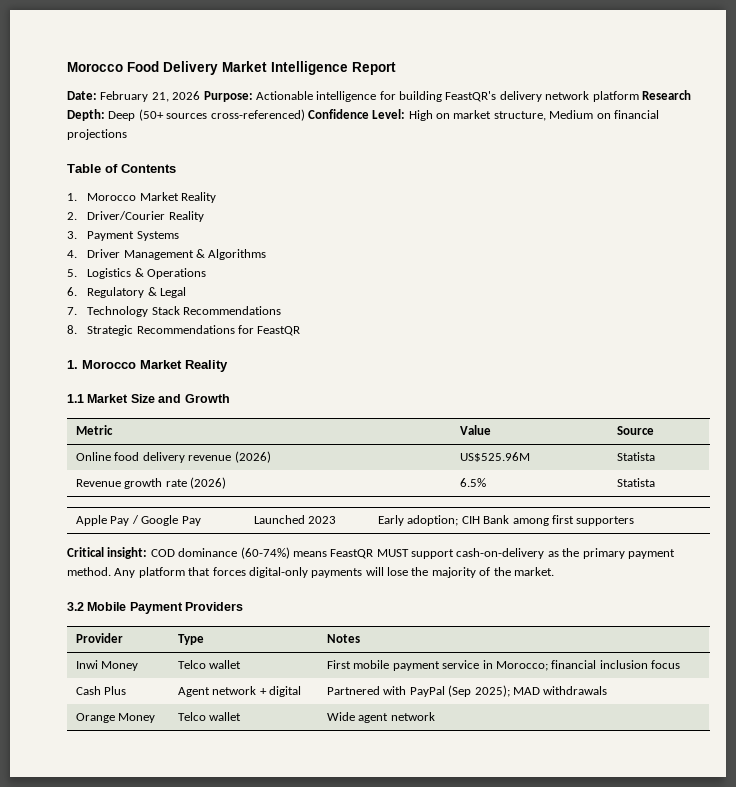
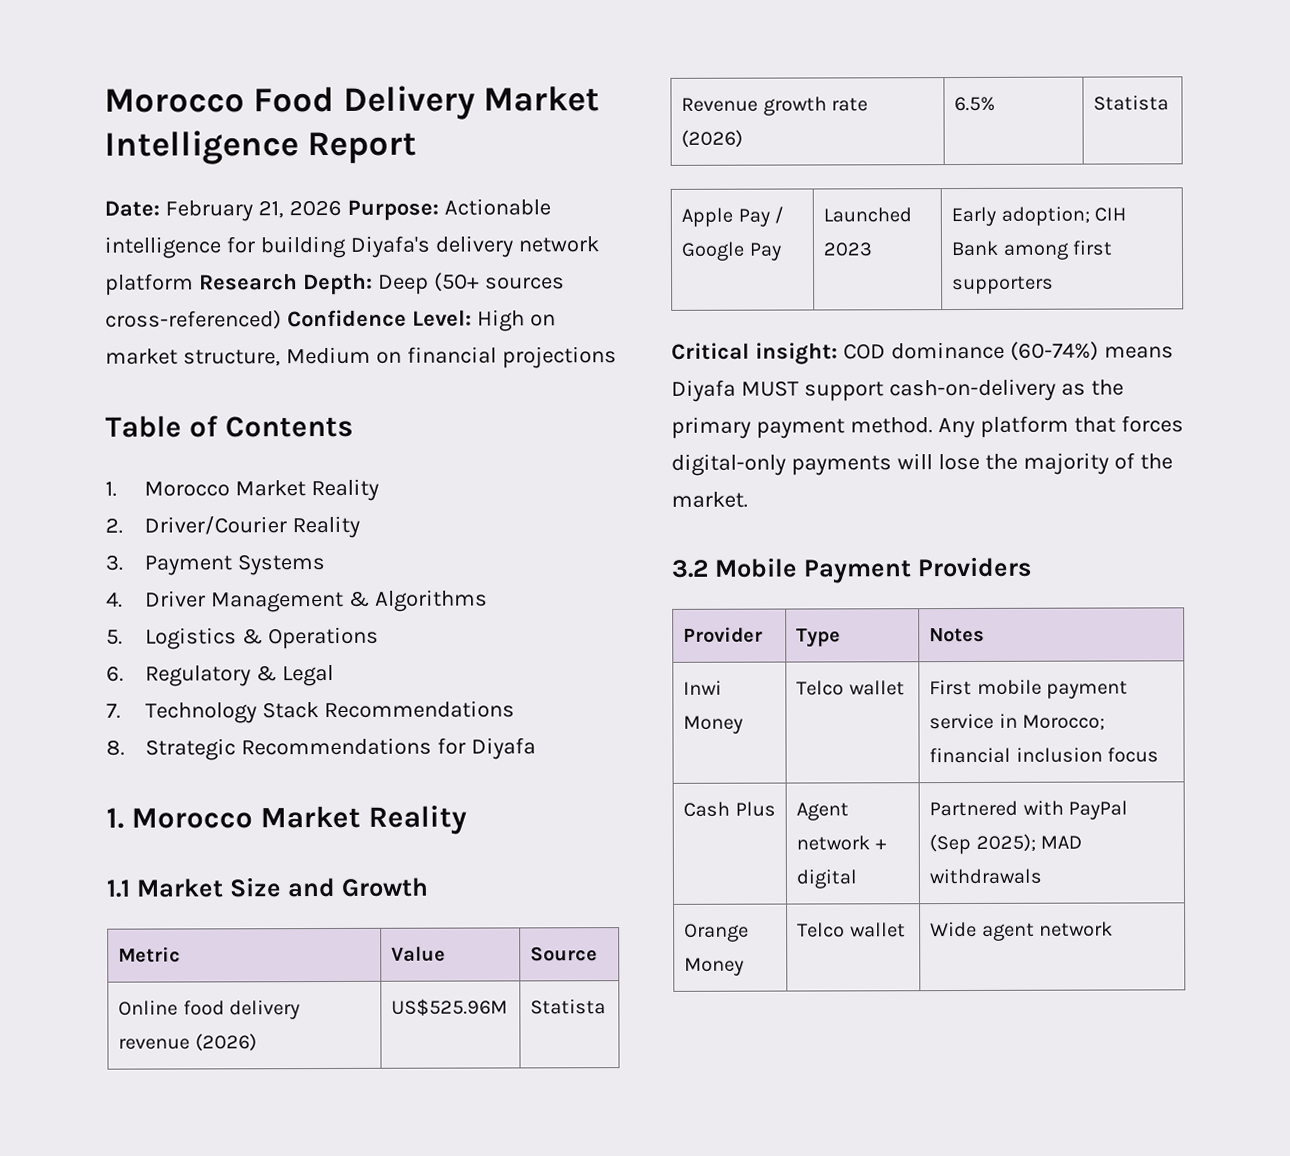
[445,91,497,102] FeastQR's -> [349,235,430,258] Diyafa's
[257,326,301,336] FeastQR -> [470,737,536,760] Diyafa
[330,549,374,559] FeastQR -> [671,379,736,402] Diyafa

